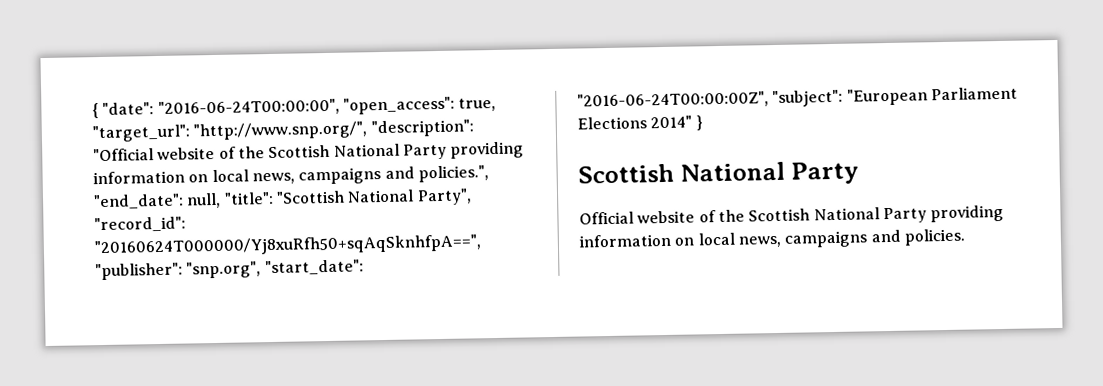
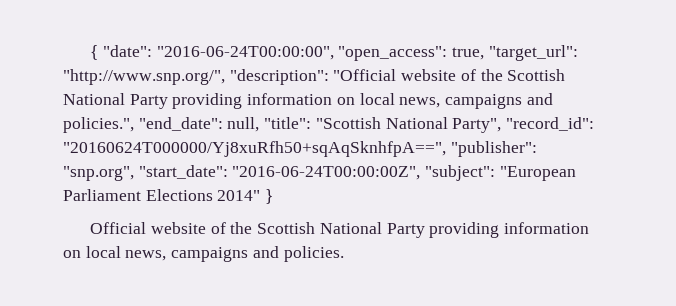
[578,161,859,185] // Scottish National Party -> (274, 196) none

